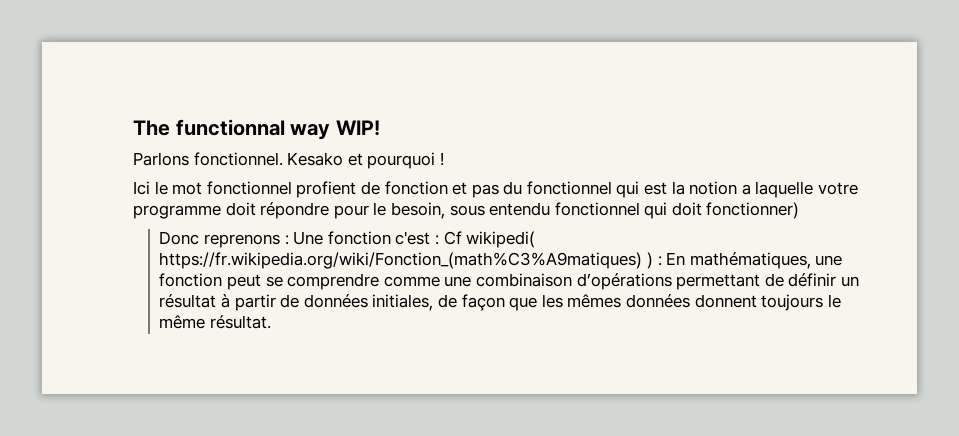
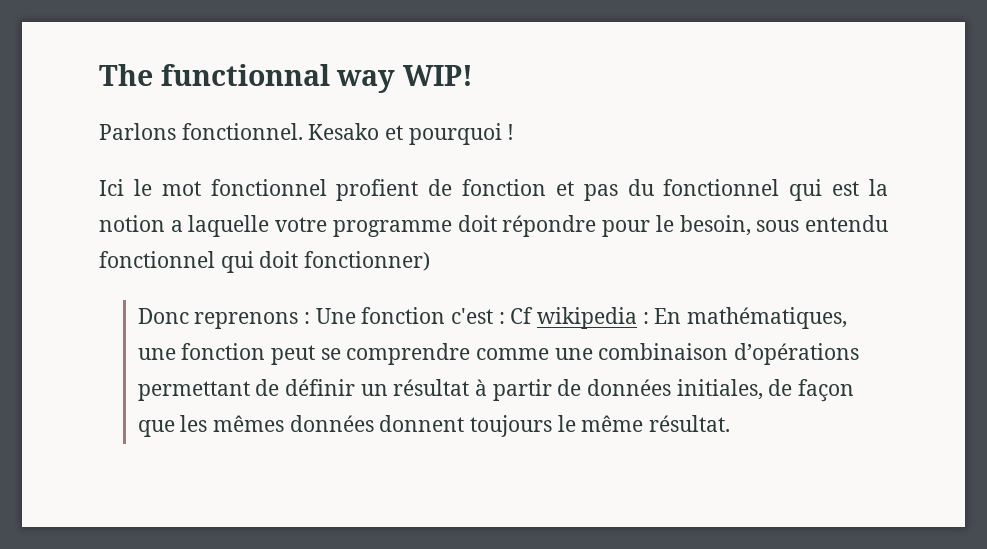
[466,231,536,248] [159,252,654,269] wikipedi( https://fr.wikipedia.org/wiki/Fonction_(math%C3%A9matiques) ) -> [536,307,637,329] wikipedia

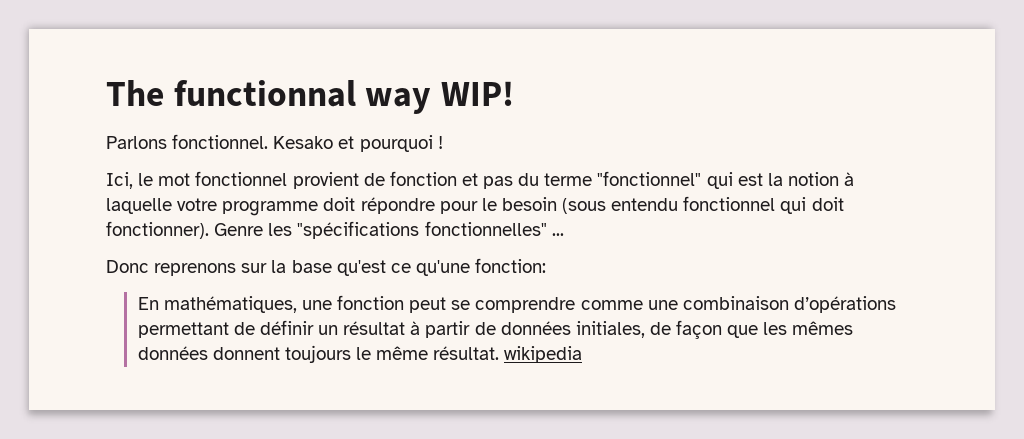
[99,179,124,196] Ici -> [106,172,133,189] Ici,
[336,179,419,201] profient -> [292,172,359,189] provient
[663,179,780,196] fonctionnel -> [544,171,702,186] terme "fonctionnel"
[170,220,183,232] a -> [844,172,855,186] à
[679,215,800,236] besoin, sous -> [501,197,607,214] besoin (sous
[304,251,431,271] [137,307,649,329] fonctionner) // Donc reprenons : Une fonction c'est : Cf wikipedia : -> [106,221,564,239] [106,258,547,276] fonctionner). Genre les "spécifications fonctionnelles" ... // Donc reprenons sur la base qu'est ce qu'une fonction: //
(730, 423) none -> [504,346,583,363] wikipedia

